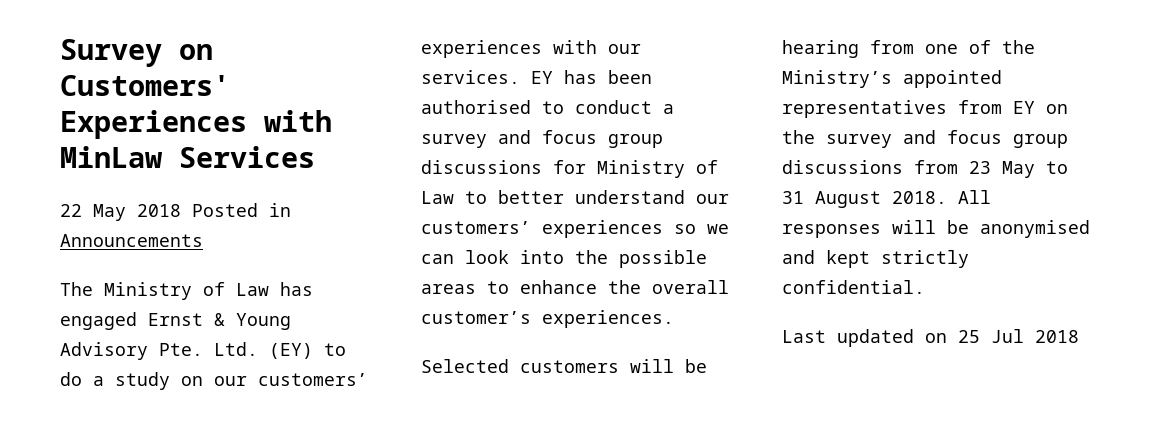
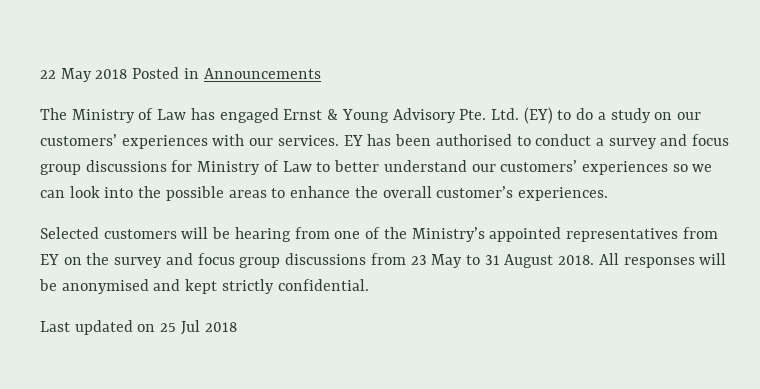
[60,39,213,67] [60,75,230,96] [60,110,332,139] [60,146,315,168] Survey on Customers' Experiences with MinLaw Services // -> (40, 74) none

